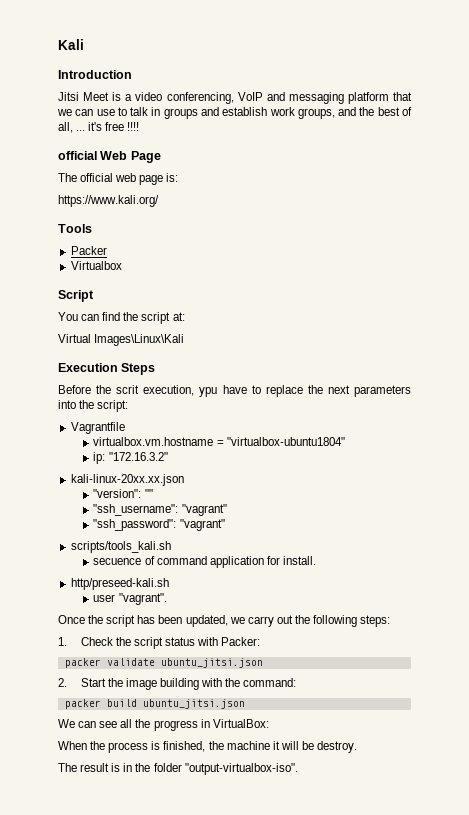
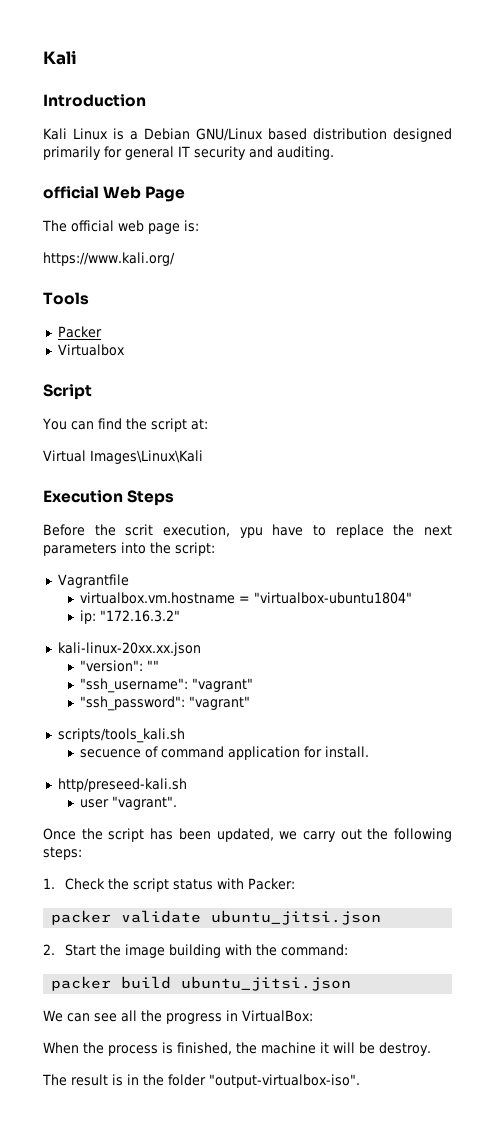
[58,92,412,104] [57,107,412,119] [58,122,140,133] Jitsi Meet is a video conferencing, VoIP and messaging platform that we can use to talk in groups and establish work groups, and the best of all, ... it's free !!!! -> [43,128,452,142] [43,146,334,160] Kali Linux is a Debian GNU/Linux based distribution designed primarily for general IT security and auditing.

